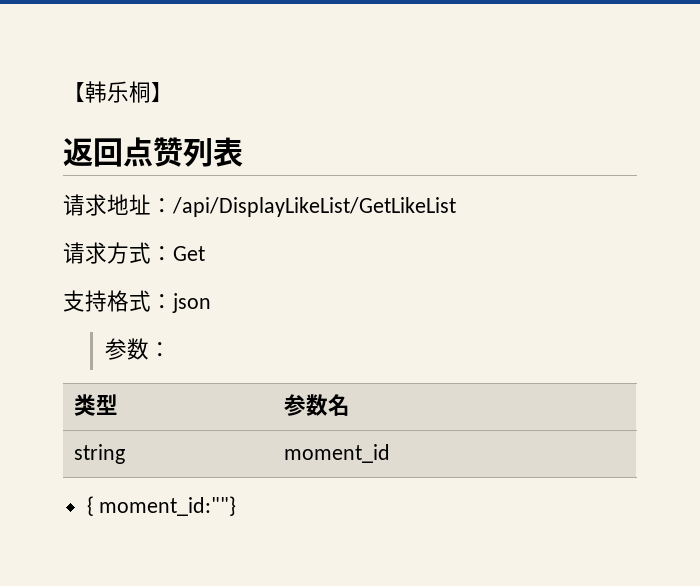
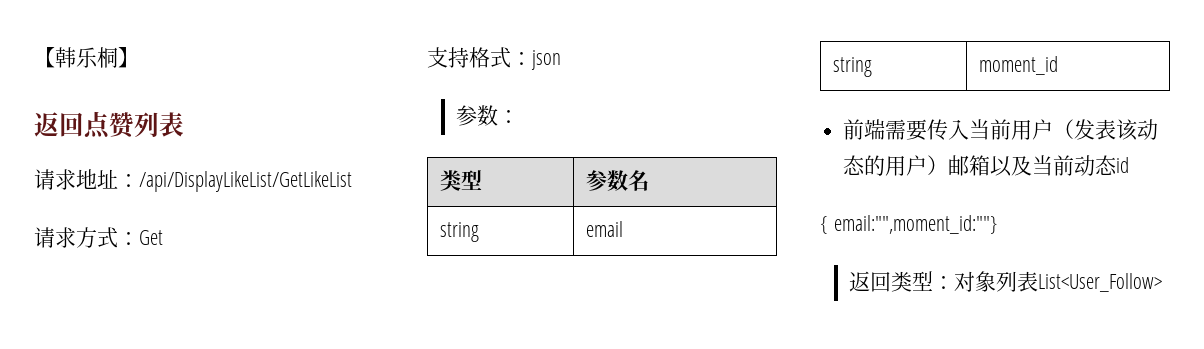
(351, 405) none -> [440,222,480,242] [586,221,624,237] // string | email
[86,496,237,516] { moment_id:""} -> [843,119,1159,141] [843,155,1130,177] [820,215,998,234] [849,271,1163,292] 前端需要传入当前用户（发表该动态的用户）邮箱以及当前动态id // { email:"",moment_id:""} // 返回类型：对象列表List<User_Follow>

